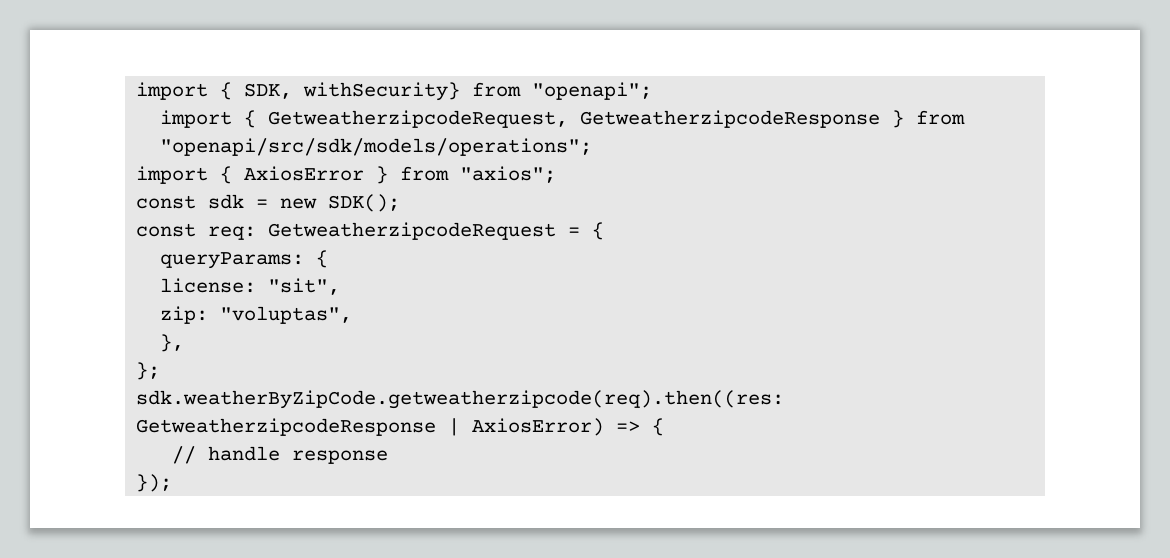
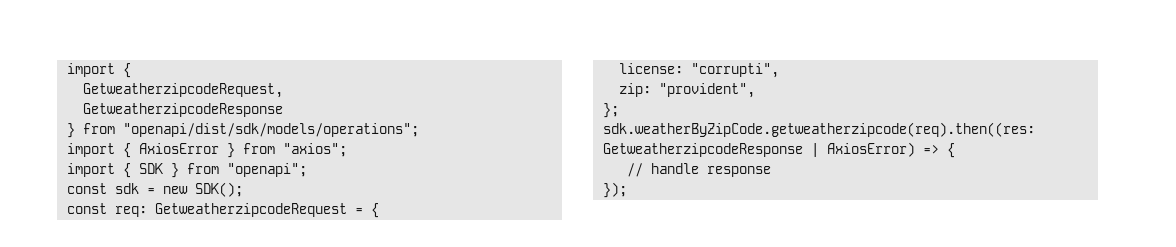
[136,82,653,101] [160,110,257,128] import { SDK, withSecurity} from "openapi"; // import { -> [66,63,131,78] import { //
[580,110,966,128] [160,138,593,156] GetweatherzipcodeResponse } from "openapi/src/sdk/models/operations"; -> [82,103,283,117] [66,123,419,138] // GetweatherzipcodeResponse // } from "openapi/dist/sdk/models/operations";
(557, 174) none -> [66,163,307,178] // import { SDK } from "openapi";
[160,250,329,269] // queryParams: { -> (379, 210) none
[268,278,341,295] "sit", -> [690,63,779,78] "corrupti",
[220,306,353,324] [160,334,185,352] "voluptas", // }, -> [658,83,755,98] "provident",

